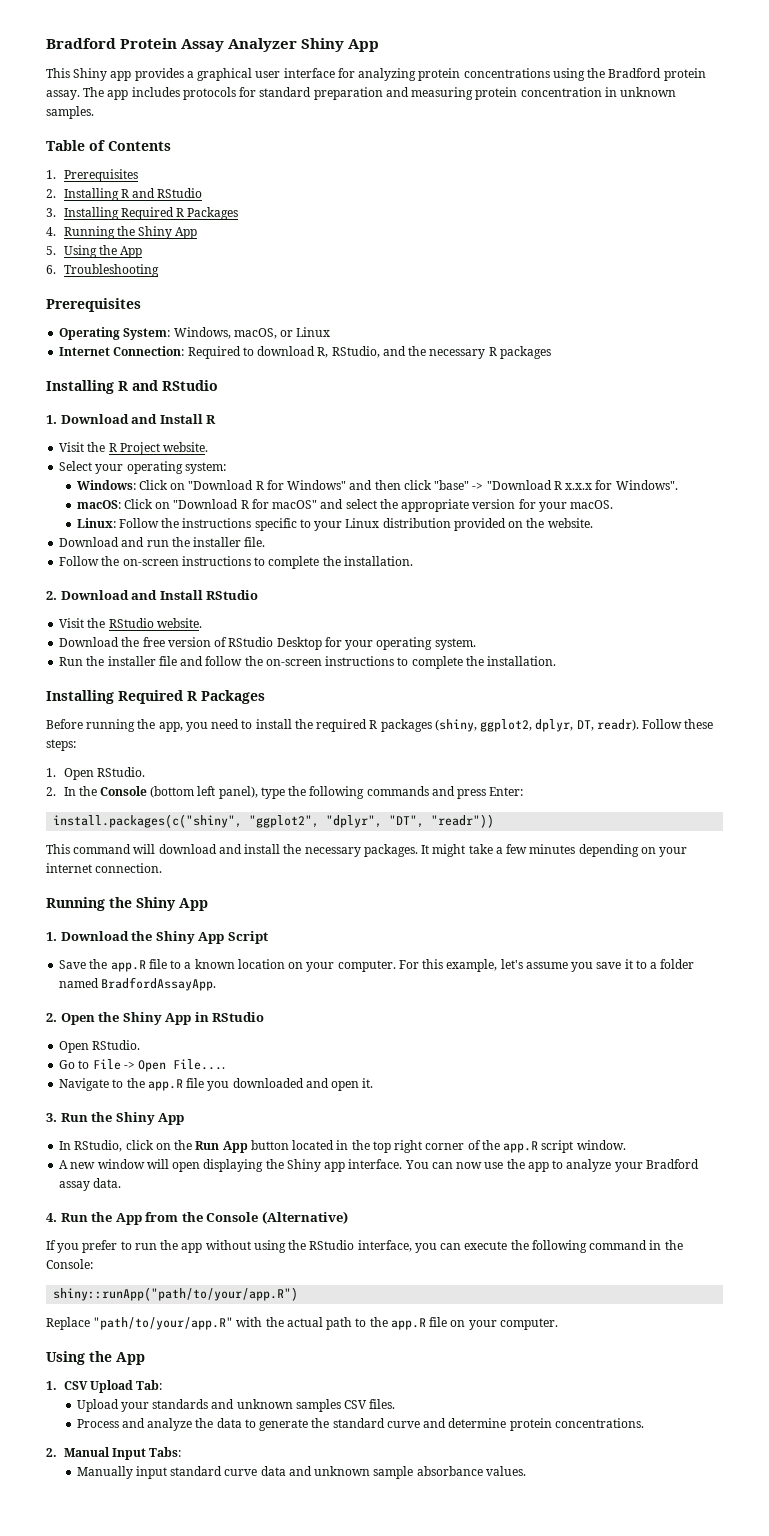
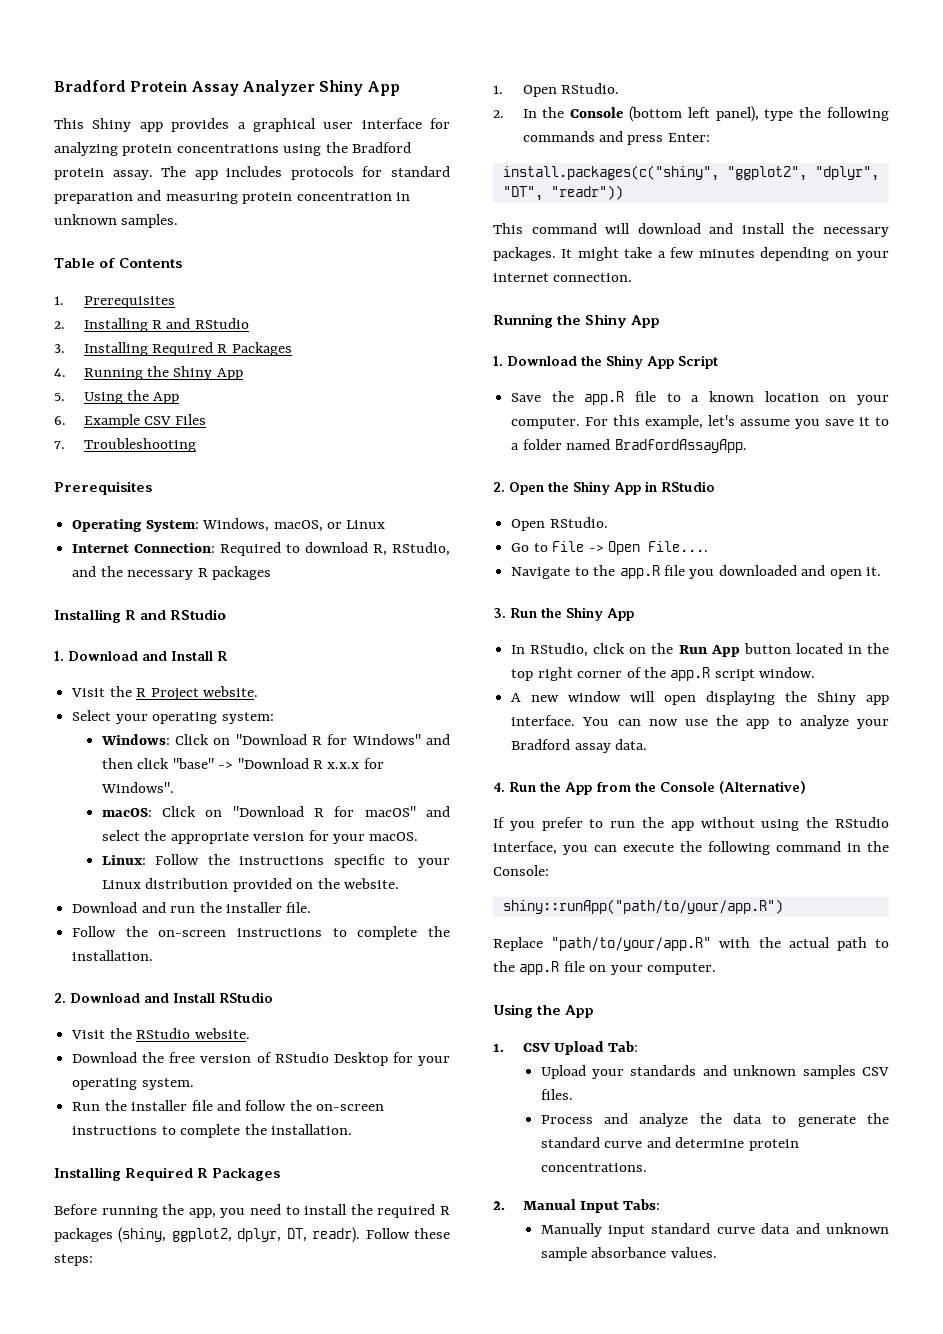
(56, 269) none -> [83,414,207,428] [54,441,65,449] Example CSV Files // 7.

